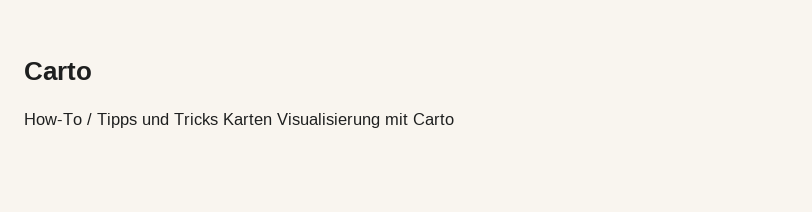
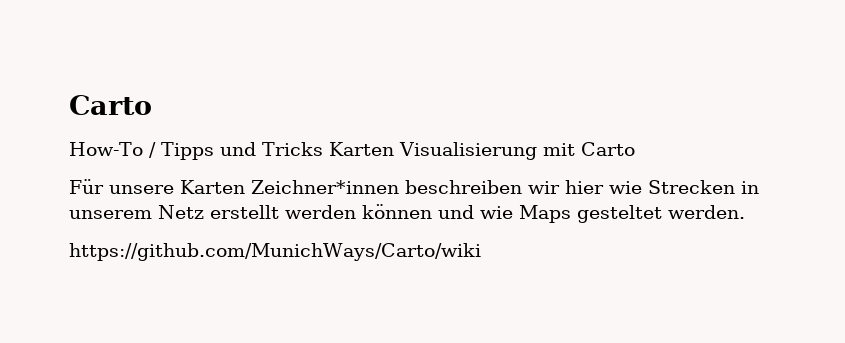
(454, 119) none -> [69,179,759,194] [69,204,745,223] [69,243,481,261] // Für unsere Karten Zeichner*innen beschreiben wir hier wie Strecken in unserem Netz erstellt werden können und wie Maps gesteltet werden. // https://github.com/MunichWays/Carto/wiki

